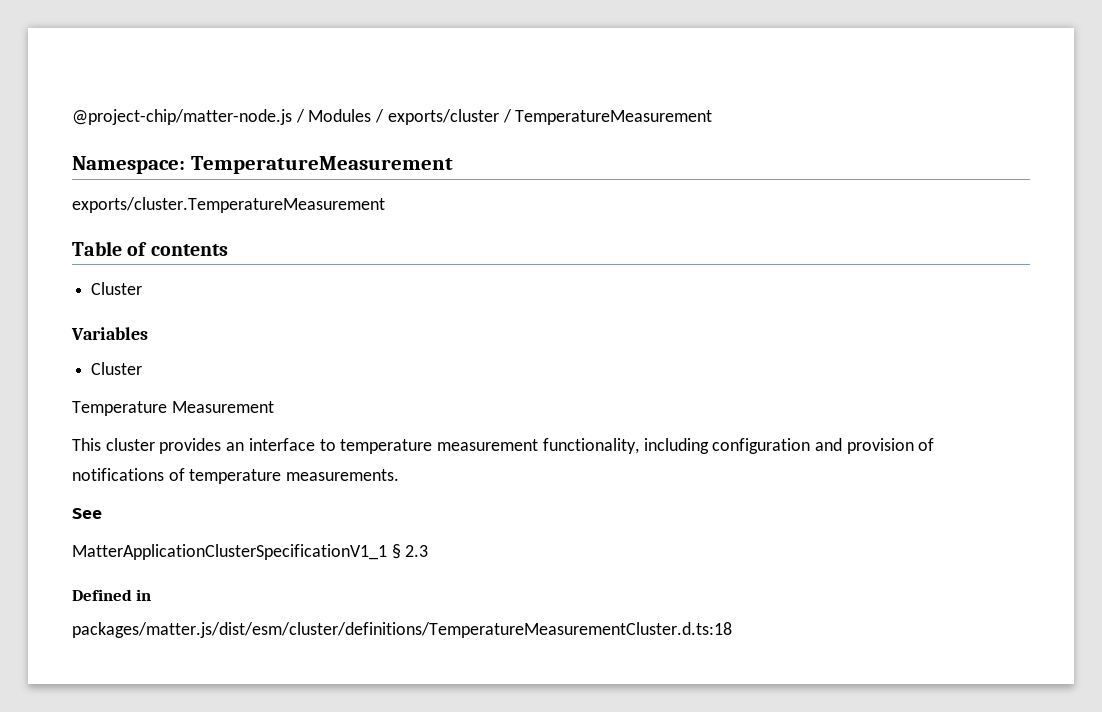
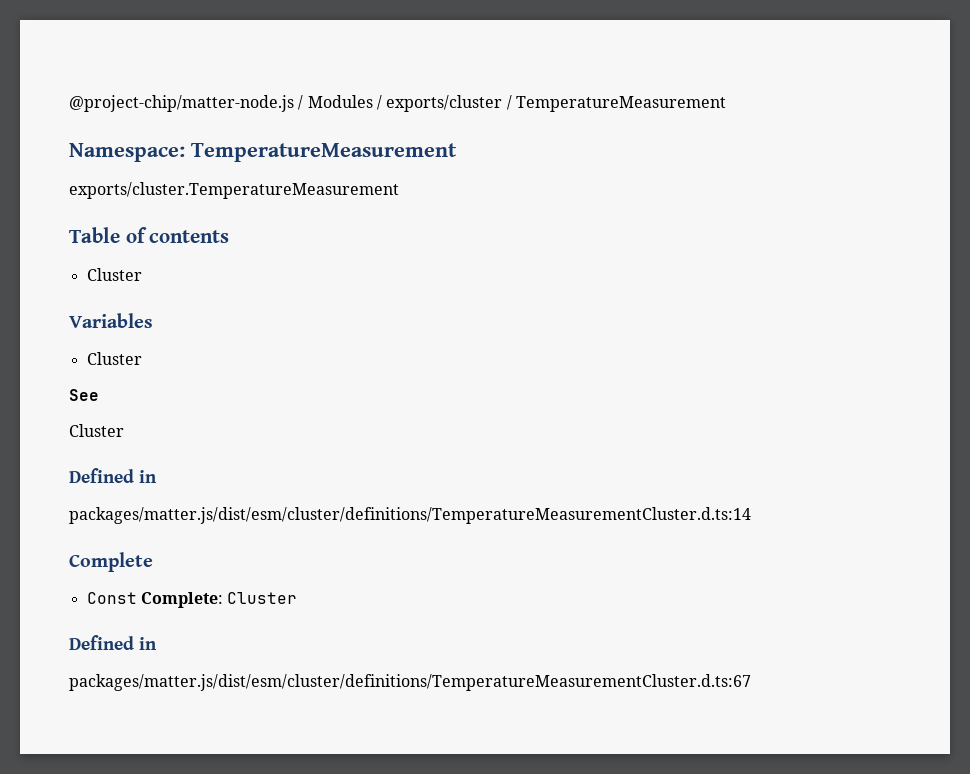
[72,401,274,416] [72,438,935,454] [72,468,400,484] [72,508,102,519] [72,544,429,560] [72,589,152,601] [72,622,732,638] Temperature Measurement // This cluster provides an interface to temperature measurement functionality, including configuration and provision of notifications of temperature measurements. // See // MatterApplicationClusterSpecificationV1_1 § 2.3 // Defined in // packages/matter.js/dist/esm/cluster/definitions/TemperatureMeasurementCluster.d.ts:18 -> [69,389,99,401] [69,424,124,437] [69,468,157,483] [69,507,751,524] [69,552,153,572] [86,592,298,608] [69,635,157,650] [69,674,751,691] See // Cluster // Defined in // packages/matter.js/dist/esm/cluster/definitions/TemperatureMeasurementCluster.d.ts:14 // Complete // Const Complete: Cluster // Defined in // packages/matter.js/dist/esm/cluster/definitions/TemperatureMeasurementCluster.d.ts:67

